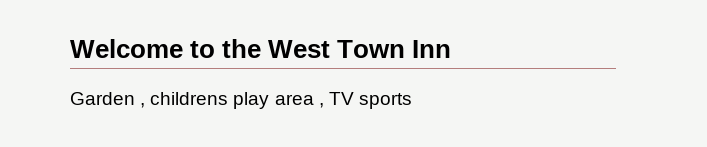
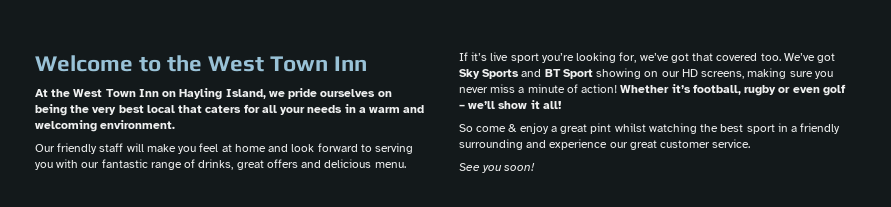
[70,92,412,109] Garden , childrens play area , TV sports -> [35,88,392,100] [35,104,425,116] [35,120,176,132] [35,143,414,154] [35,159,406,170] [459,52,836,63] [459,68,833,79] [459,84,846,96] [459,100,561,109] [459,123,841,134] [459,139,751,150] [459,163,536,173] At the West Town Inn on Hayling Island, we pride ourselves on being the very best local that caters for all your needs in a warm and welcoming environment. // Our friendly staff will make you feel at home and look forward to serving you with our fantastic range of drinks, great offers and delicious menu. // If it’s live sport you’re looking for, we’ve got that covered too. We’ve got Sky Sports and BT Sport showing on our HD screens, making sure you never miss a minute of action! Whether it’s football, rugby or even golf – we’ll show it all! // So come & enjoy a great pint whilst watching the best sport in a friendly surrounding and experience our great customer service. // See you soon!

